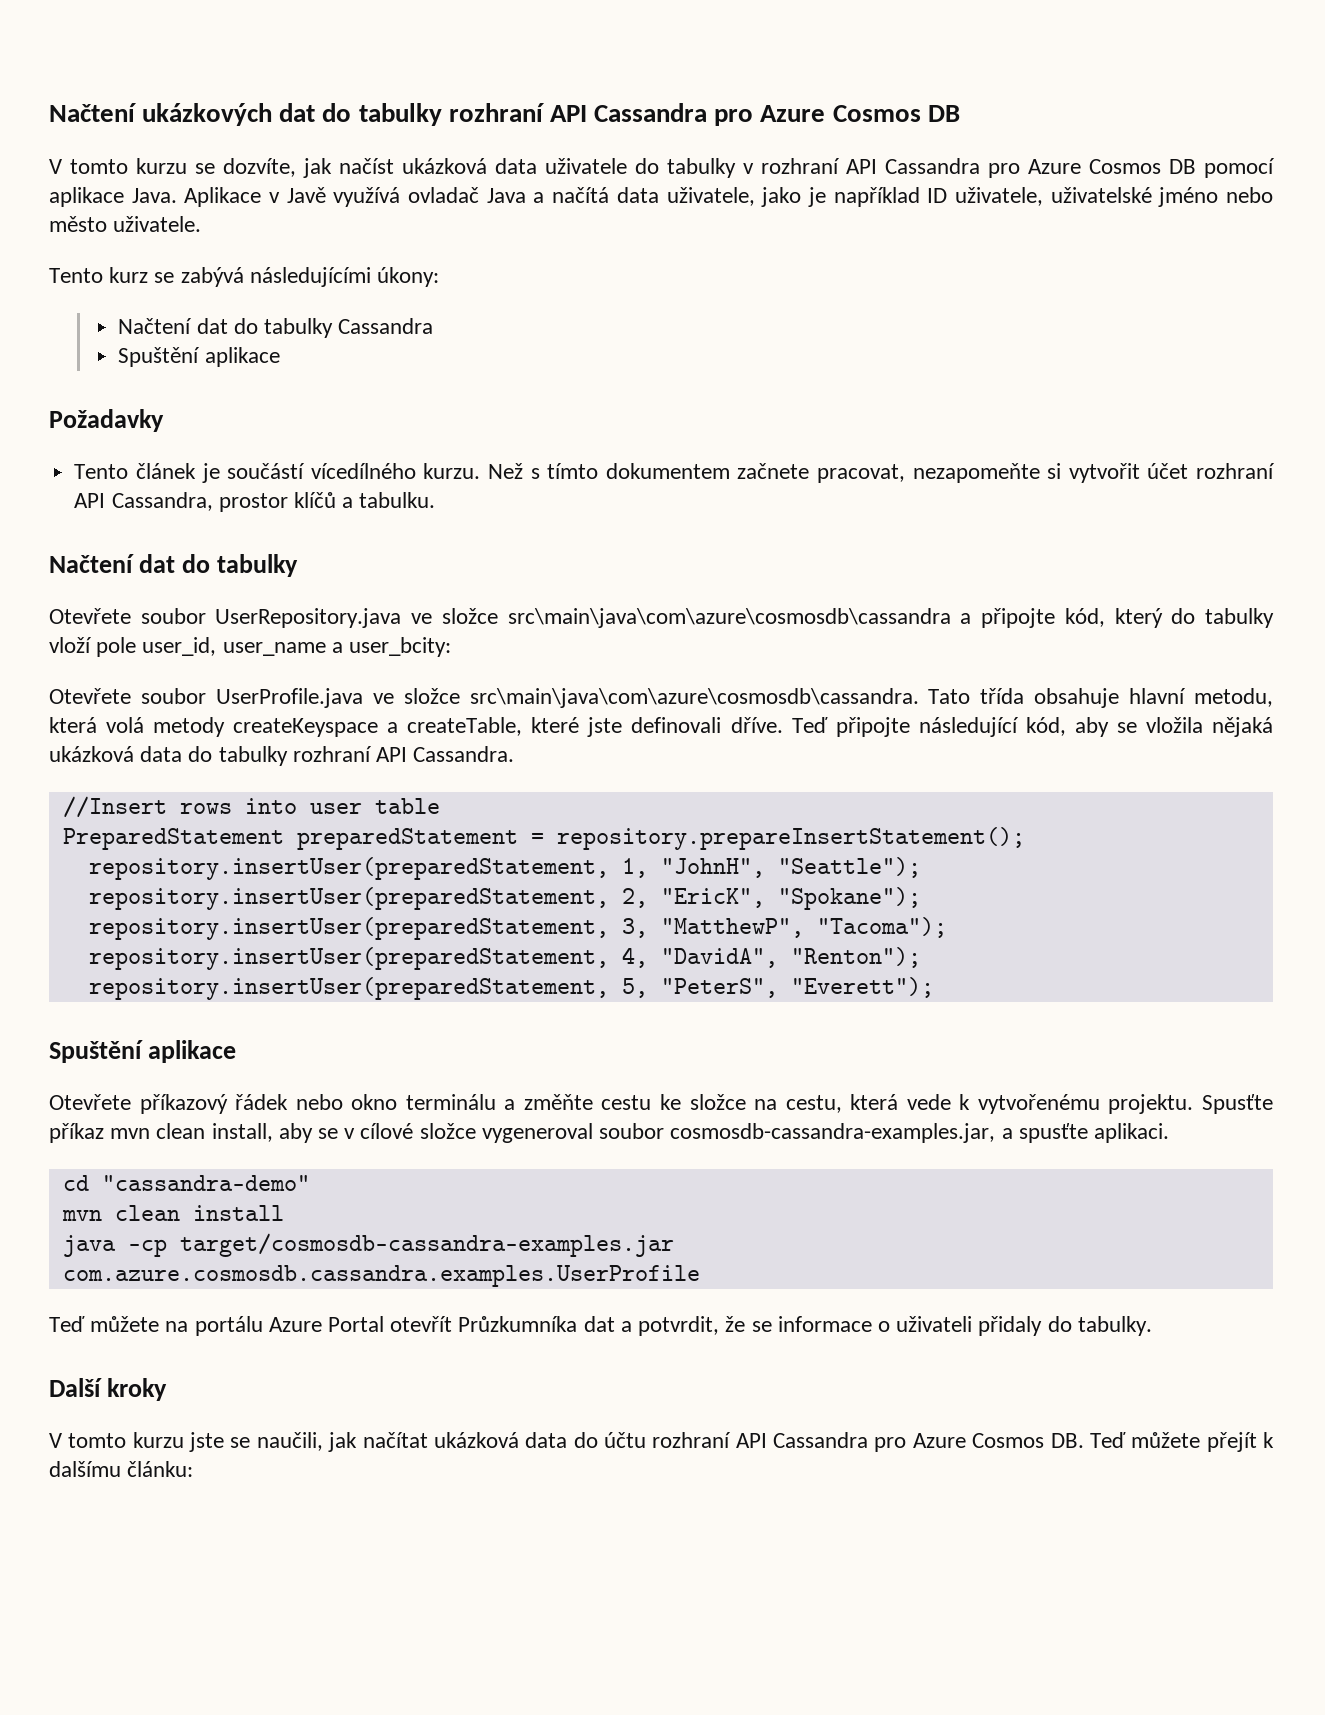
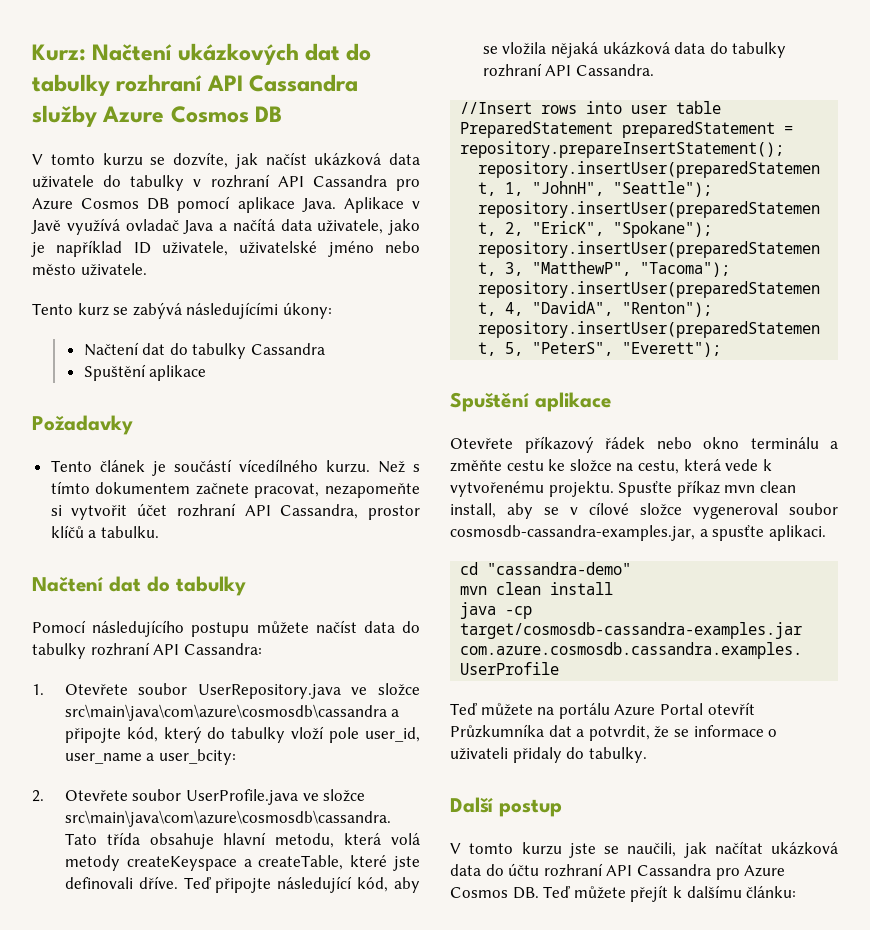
(49, 112) none -> [32,44,86,61] Kurz:
[714,109,754,126] pro -> [32,105,97,127] služby
(298, 565) none -> [32,620,421,637] [32,642,262,659] [32,684,44,695] Pomocí následujícího postupu můžete načíst data do tabulky rozhraní API Cassandra: // 1.
(452, 647) none -> [32,790,44,802] 2.
[106,1378,167,1401] kroky -> [499,799,562,817] postup

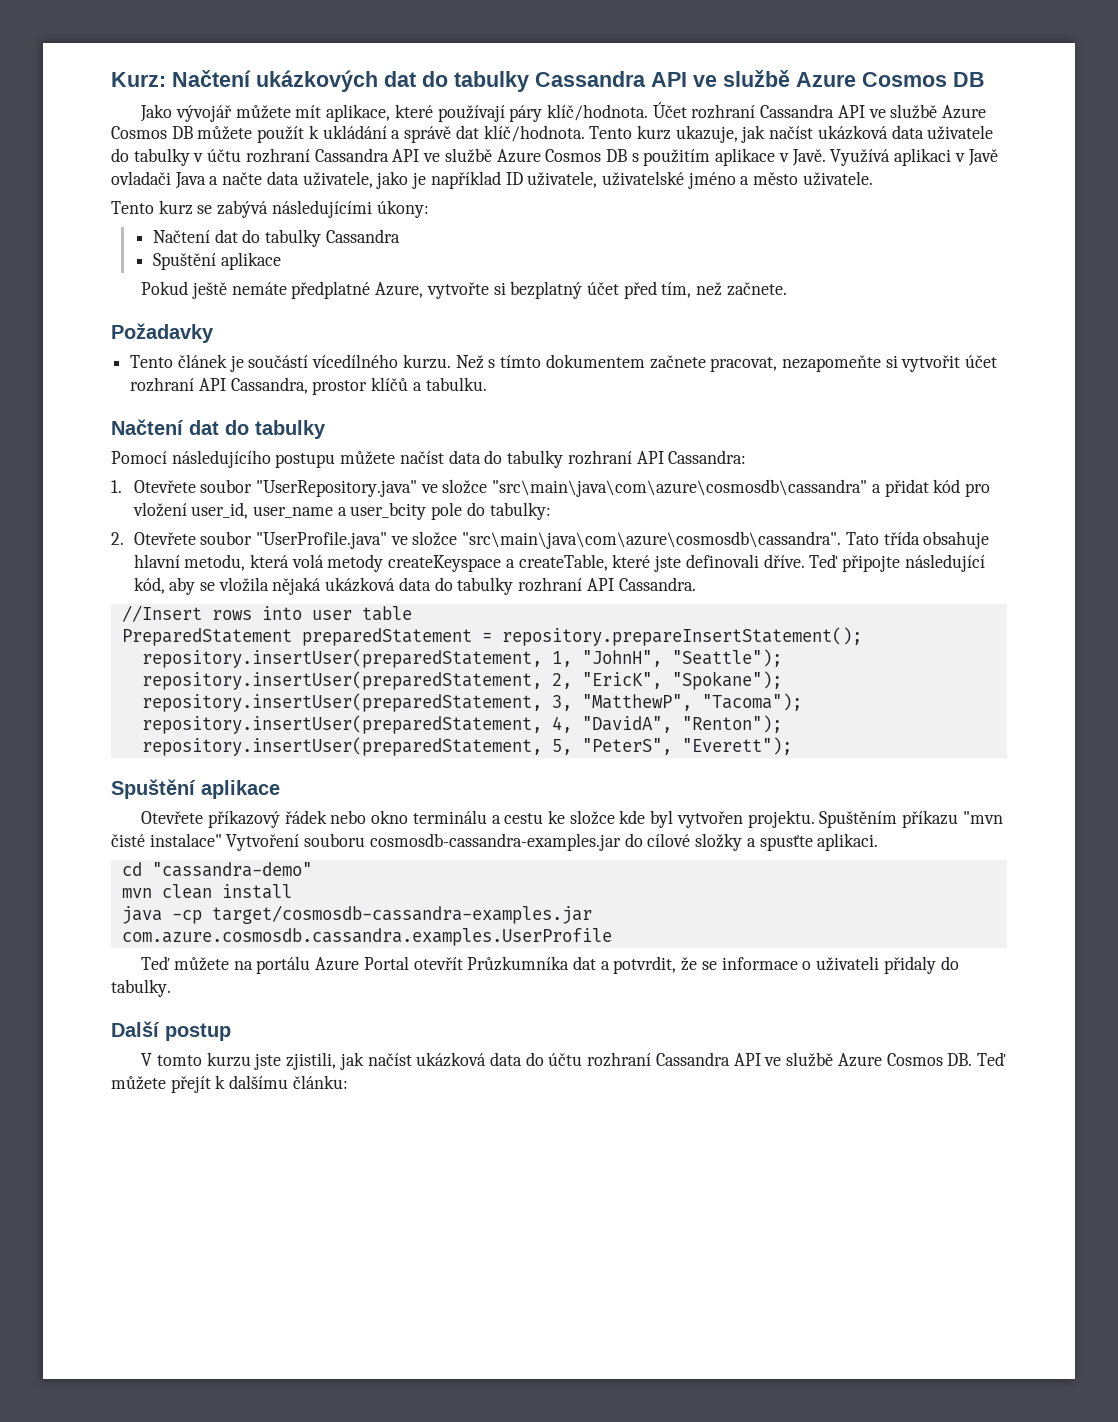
[116,74,359,92] [32,105,97,127] rozhraní API Cassandra služby -> [535,70,790,87] Cassandra API ve službě
[32,152,228,168] V tomto kurzu se dozvíte, -> [140,102,987,122] [111,125,738,143] Jako vývojář můžete mít aplikace, které používají páry klíč/hodnota. Účet rozhraní Cassandra API ve službě Azure Cosmos DB můžete použít k ukládání a správě dat klíč/hodnota. Tento kurz ukazuje,
[210,174,420,191] [32,196,421,213] [31,218,179,235] rozhraní API Cassandra pro Azure Cosmos DB pomocí aplikace Java. Aplikace v Javě využívá ovladač -> [207,148,998,166] [111,171,171,185] účtu rozhraní Cassandra API ve službě Azure Cosmos DB s použitím aplikace v Javě. Využívá aplikaci v Javě ovladači
[232,218,275,231] načítá -> [222,172,263,185] načte
[384,241,420,253] nebo -> [740,176,750,185] a
(207, 373) none -> [141,281,787,299] // Pokud ještě nemáte předplatné Azure, vytvořte si bezplatný účet před tím, než začnete.
[197,683,420,699] [64,704,400,721] [64,726,420,743] [64,749,237,765] UserRepository.java ve složce src\main\java\com\azure\cosmosdb\cassandra a připojte kód, který do tabulky vloží pole user_id, user_name a user_bcity: -> [256,479,991,497] [132,502,551,520] "UserRepository.java" ve složce "src\main\java\com\azure\cosmosdb\cassandra" a přidat kód pro vložení user_id, user_name a user_bcity pole do tabulky:
[186,789,366,805] [64,810,391,827] UserProfile.java ve složce src\main\java\com\azure\cosmosdb\cassandra. -> [256,531,842,549] "UserProfile.java" ve složce "src\main\java\com\azure\cosmosdb\cassandra".
[450,460,502,472] změňte -> (501, 819) none
[616,459,772,474] [450,480,796,497] [450,502,838,519] [450,525,695,541] na cestu, která vede k vytvořenému projektu. Spusťte příkaz mvn clean install, aby se v cílové složce vygeneroval soubor cosmosdb-cassandra-examples.jar, -> [619,810,1003,828] [111,833,743,851] kde byl vytvořen projektu. Spuštěním příkazu "mvn čisté instalace" Vytvoření souboru cosmosdb-cassandra-examples.jar do cílové složky
[604,841,763,858] se naučili, jak načítat -> [286,1052,412,1070] zjistili, jak načíst
[606,864,740,880] API Cassandra pro -> [655,1052,834,1067] Cassandra API ve službě

